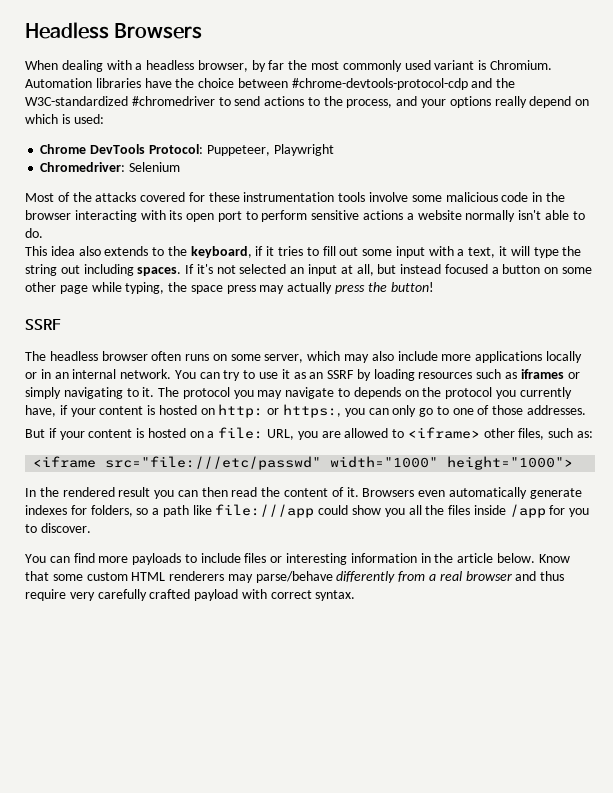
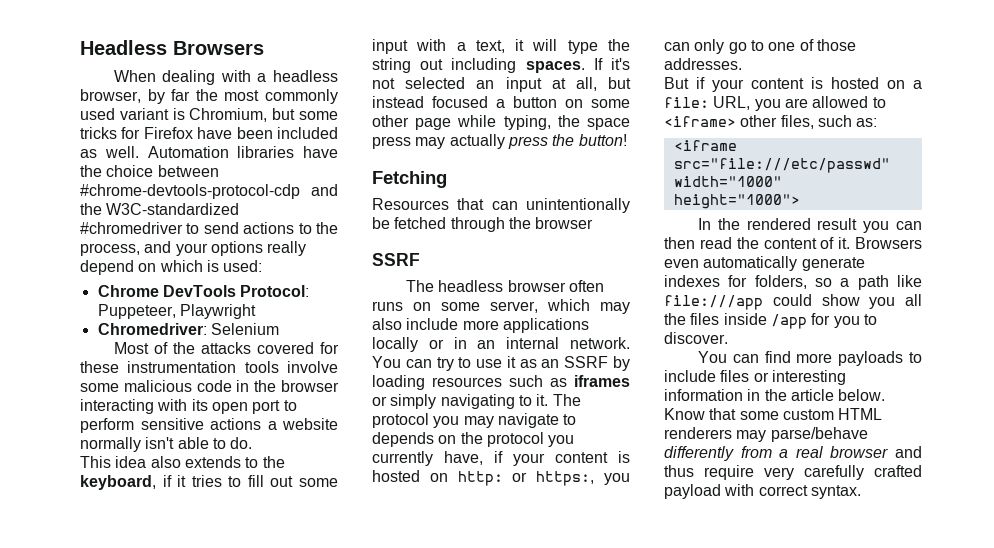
[489,60,552,70] Chromium. -> [189,108,338,122] [80,127,338,139] [80,146,139,158] Chromium, but some tricks for Firefox have been included as well.
(434, 287) none -> [372,171,447,188] [372,198,630,213] [372,217,594,232] // Fetching // Resources that can unintentionally be fetched through the browser

